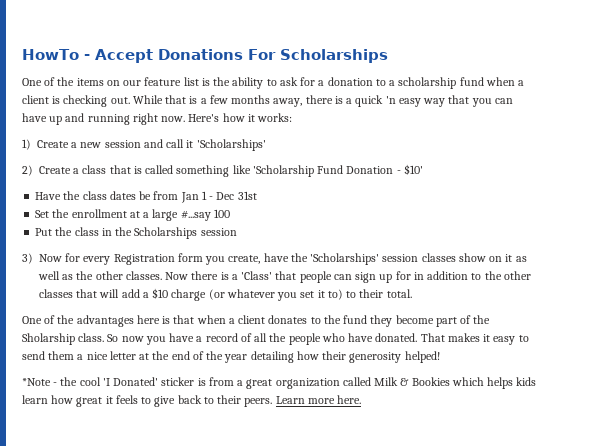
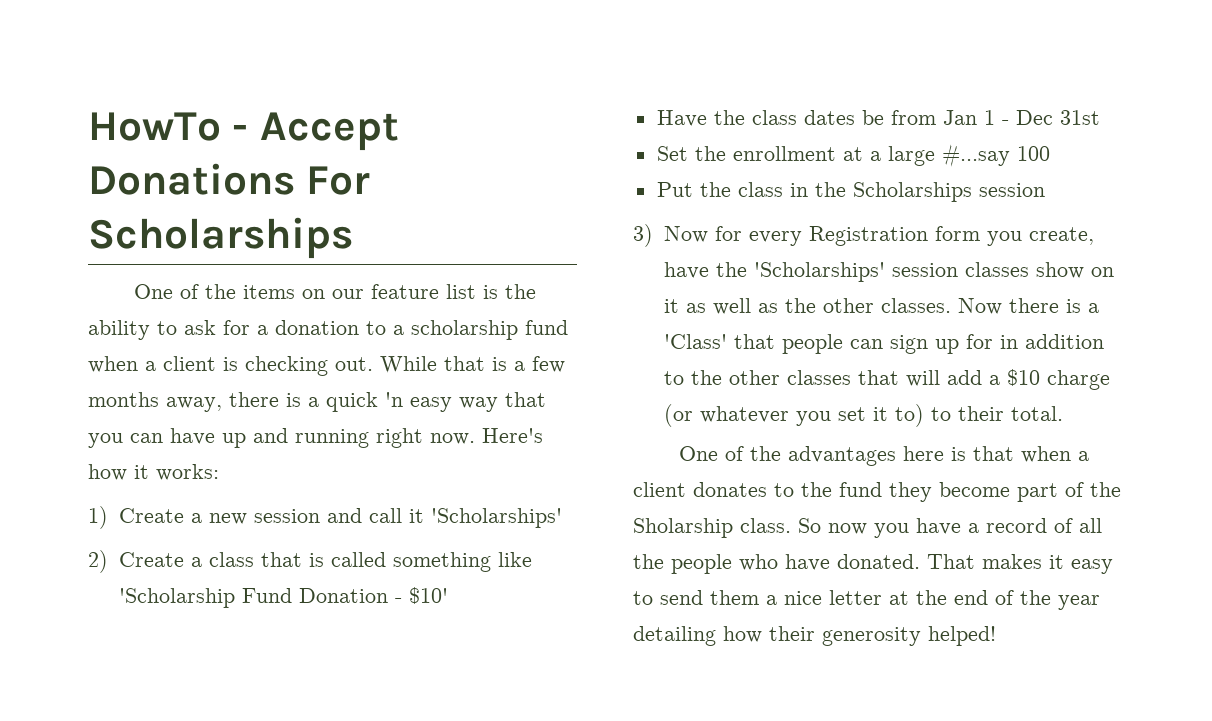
[22,377,537,389] [22,395,362,407] // *Note - the cool 'I Donated' sticker is from a great organization called Milk & Bookies which helps kids learn how great it feels to give back to their peers. Learn more here. -> (996, 636) none

